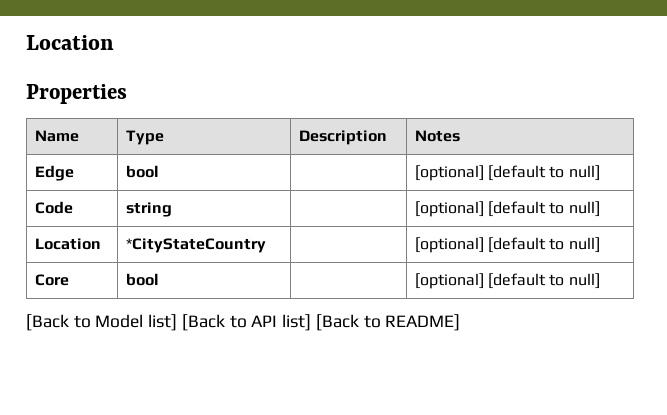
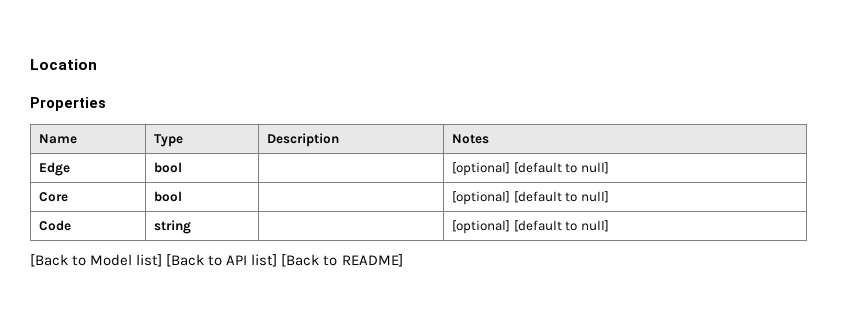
[34,201,73,214] [125,202,172,217] [414,201,600,217] [34,238,101,250] [125,238,266,253] [414,237,600,253] [34,274,69,286] [125,273,159,286] Code | string | | [optional] [default to null] // Location | *CityStateCountry | | [optional] [default to null] // Core | bool -> [39,192,69,202] [154,191,183,202] [452,191,609,205] [39,220,72,231] [154,220,192,234] Core | bool | | [optional] [default to null] // Code | string

